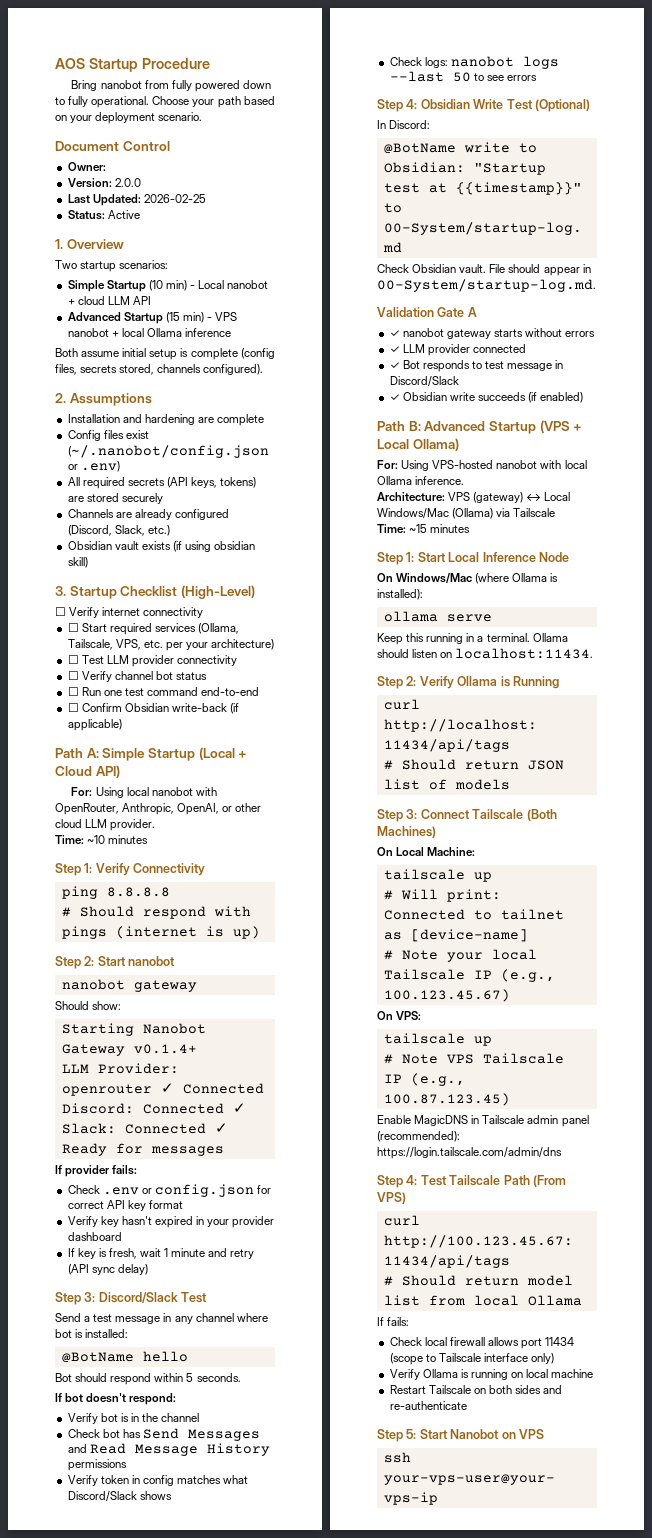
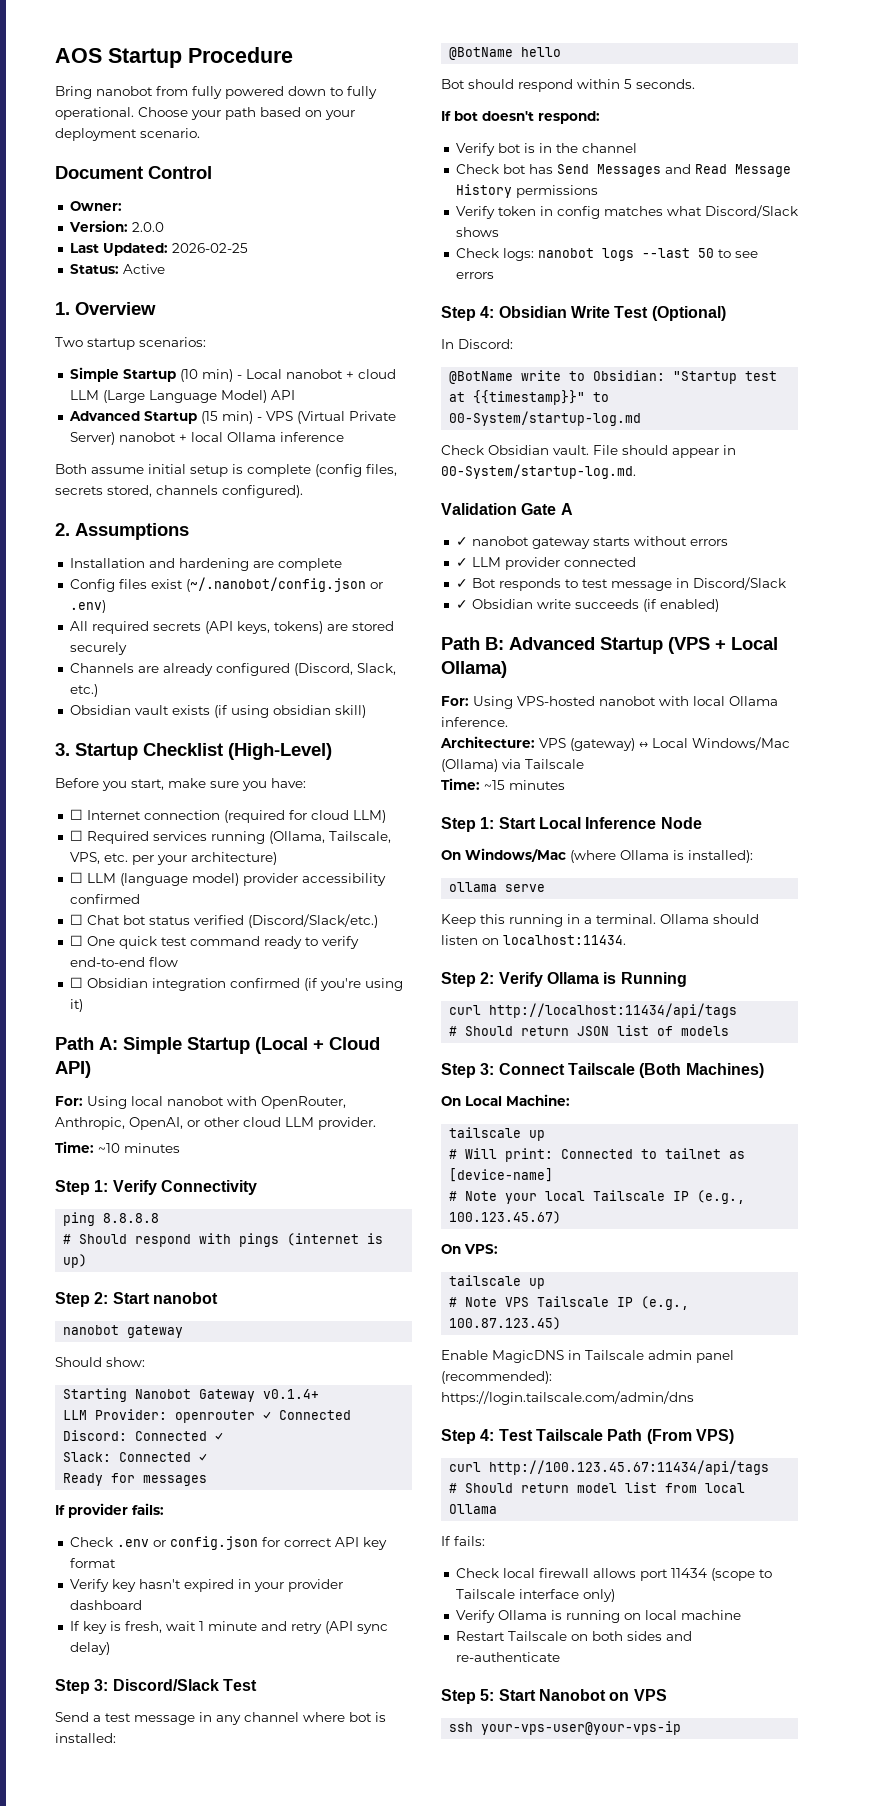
(130, 300) none -> [102,390,267,403] (Large Language Model)
(238, 316) none -> [296,411,396,424] [69,432,115,445] (Virtual Private Server)
[55,607,204,618] [67,623,196,635] ☐ Verify internet connectivity // ☐ Start required services -> [55,778,306,791] [69,809,386,823] [69,830,265,844] Before you start, make sure you have: // ☐ Internet connection (required for cloud LLM) // ☐ Required services running
[81,655,238,667] [67,671,153,682] Test LLM provider connectivity // ☐ Verify channel -> [86,873,386,886] [69,894,140,904] [69,914,120,925] LLM (language model) provider accessibility confirmed // ☐ Chat
[67,687,199,696] // ☐ Run one test command -> [193,914,378,928] [69,935,359,949] verified (Discord/Slack/etc.) // ☐ One quick test command ready to verify
[67,703,240,714] [67,719,122,731] // ☐ Confirm Obsidian write-back (if applicable) -> [148,957,178,967] [69,977,403,991] [69,999,83,1012] flow // ☐ Obsidian integration confirmed (if you're using it)

